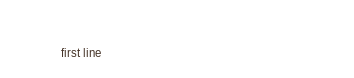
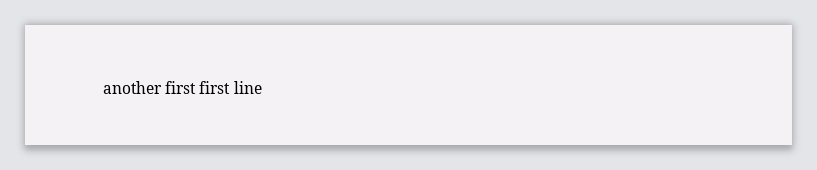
(61, 52) none -> [103,81,197,94] another first

